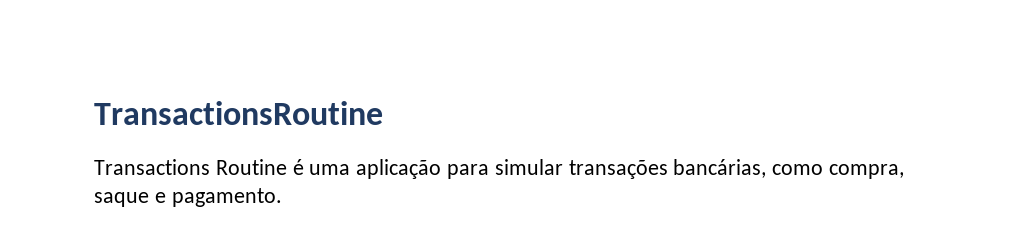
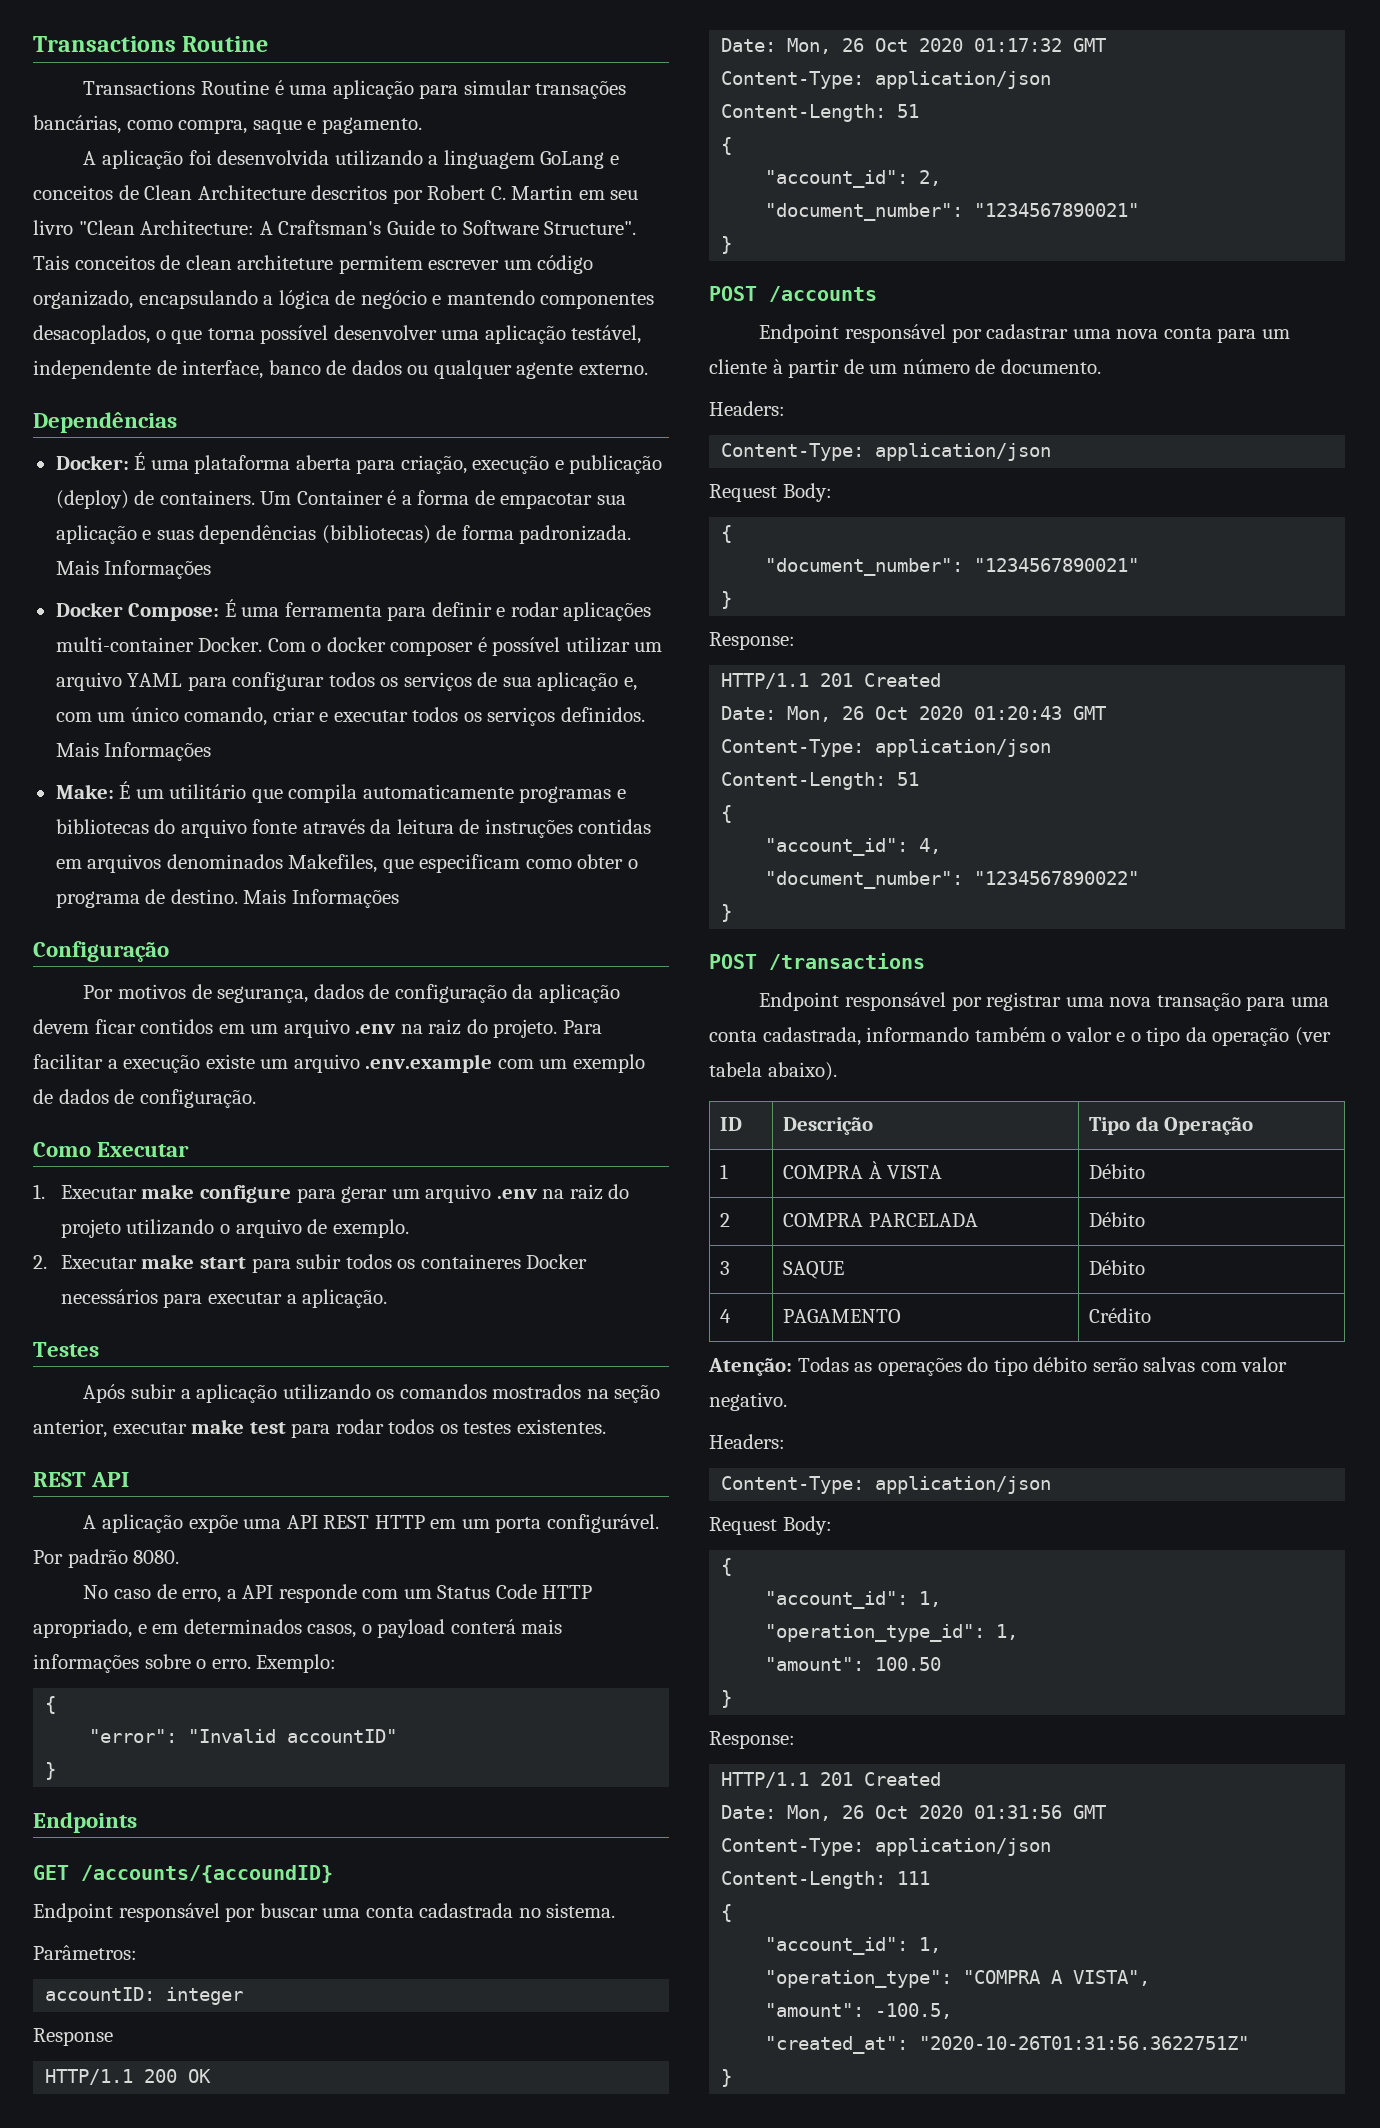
[94,101,383,125] TransactionsRoutine -> [33,36,269,52] Transactions Routine
(282, 197) none -> [83,150,619,169] [33,185,639,204] [33,220,637,235] [33,255,594,274] [33,290,655,309] [33,325,642,344] [33,360,648,379] [33,412,177,433] [55,452,663,474] [55,490,626,509] [55,525,632,544] [55,560,212,579] [55,599,652,621] [55,637,663,656] [55,672,637,691] [55,707,645,726] [55,742,212,761] [55,781,626,803] [55,819,652,838] [55,854,638,873] [55,889,399,908] [33,941,169,962] [83,984,620,1003] [33,1019,602,1038] [33,1054,645,1073] [33,1089,256,1108] [33,1142,190,1157] [33,1184,630,1203] [60,1219,409,1238] [33,1254,588,1273] [60,1289,388,1308] [33,1342,99,1357] [83,1384,661,1403] [33,1419,606,1438] [33,1472,130,1487] [83,1514,659,1533] [33,1549,180,1568] [83,1584,593,1603] [33,1619,563,1638] [33,1654,337,1673] [45,1696,57,1714] [89,1729,398,1743] [45,1762,57,1780] [33,1812,137,1833] [33,1865,333,1883] [33,1903,616,1922] [33,1945,137,1960] [45,1987,244,2005] [33,2028,113,2046] [45,2069,212,2085] [721,38,1107,54] [721,71,1052,89] [721,104,920,122] [721,137,733,155] [765,170,942,188] [765,203,1140,221] [721,236,733,254] [709,286,877,302] [759,324,1290,343] [709,359,1101,378] [709,401,785,416] [721,443,1052,461] [709,483,832,502] [721,525,733,543] [765,558,1140,576] [721,591,733,609] [709,632,795,650] [721,673,942,689] [721,706,1107,722] [721,739,1052,757] [721,772,920,790] [721,805,733,823] [765,838,942,856] [765,871,1140,889] [721,904,733,922] [709,953,925,970] [759,992,1329,1011] [709,1027,1331,1046] [709,1062,837,1081] [720,1117,743,1131] [783,1117,874,1135] [1089,1116,1254,1135] [720,1164,729,1179] [783,1161,943,1179] [1089,1164,1146,1179] [720,1213,731,1227] [783,1213,978,1227] [1089,1212,1146,1227] [720,1261,731,1275] [783,1261,845,1279] [1089,1260,1146,1275] [720,1309,732,1323] [783,1309,902,1323] [1089,1308,1152,1323] [708,1357,1288,1376] [709,1392,787,1411] [709,1434,785,1449] [721,1476,1052,1494] [709,1516,832,1535] [721,1558,733,1576] [765,1591,942,1609] [765,1624,1019,1642] [765,1657,942,1671] [721,1690,733,1708] [709,1731,795,1749] [721,1772,942,1788] [721,1805,1107,1821] [721,1838,1052,1856] [721,1871,931,1889] [721,1904,733,1922] [765,1937,942,1955] [765,1970,1151,1988] [765,2003,953,2019] [765,2036,1250,2054] [721,2069,733,2087] // A aplicação foi desenvolvida utilizando a linguagem GoLang e conceitos de Clean Architecture descritos por Robert C. Martin em seu livro "Clean Architecture: A Craftsman's Guide to Software Structure". Tais conceitos de clean architeture permitem escrever um código organizado, encapsulando a lógica de negócio e mantendo componentes desacoplados, o que torna possível desenvolver uma aplicação testável, independente de interface, banco de dados ou qualquer agente externo. // Dependências // Docker: É uma plataforma aberta para criação, execução e publicação (deploy) de containers. Um Container é a forma de empacotar sua aplicação e suas dependências (bibliotecas) de forma padronizada. Mais Informações // Docker Compose: É uma ferramenta para definir e rodar aplicações multi-container Docker. Com o docker composer é possível utilizar um arquivo YAML para configurar todos os serviços de sua aplicação e, com um único comando, criar e executar todos os serviços definidos. Mais Informações // Make: É um utilitário que compila automaticamente programas e bibliotecas do arquivo fonte através da leitura de instruções contidas em arquivos denominados Makefiles, que especificam como obter o programa de destino. Mais Informações // Configuração // Por motivos de segurança, dados de configuração da aplicação devem ficar contidos em um arquivo .env na raiz do projeto. Para facilitar a execução existe um arquivo .env.example com um exemplo de dados de configuração. // Como Executar // 1. Executar make configure para gerar um arquivo .env na raiz do projeto utilizando o arquivo de exemplo. // 2. Executar make start para subir todos os containeres Docker necessários para executar a aplicação. // Testes // Após subir a aplicação utilizando os comandos mostrados na seção anterior, executar make test para rodar todos os testes existentes. // REST API // A aplicação expõe uma API REST HTTP em um porta configurável. Por padrão 8080. // No caso de erro, a API responde com um Status Code HTTP apropriado, e em determinados casos, o payload conterá mais informações sobre o erro. Exemplo: // { // "error": "Invalid accountID" // } // Endpoints // GET /accounts/{accoundID} // Endpoint responsável por buscar uma conta cadastrada no sistema. // Parâmetros: // accountID: integer // Response // HTTP/1.1 200 OK // Date: Mon, 26 Oct 2020 01:17:32 GMT // Content-Type: application/json // Content-Length: 51 // { // "account_id": 2, // "document_number": "1234567890021" // } // POST /accounts // Endpoint responsável por cadastrar uma nova conta para um cliente à partir de um número de documento. // Headers: // Content-Type: application/json // Request Body: // { // "document_number": "1234567890021" // } // Response: // HTTP/1.1 201 Created // Date: Mon, 26 Oct 2020 01:20:43 GMT // Content-Type: application/json // Content-Length: 51 // { // "account_id": 4, // "document_number": "1234567890022" // } // POST /transactions // Endpoint responsável por registrar uma nova transação para uma conta cadastrada, informando também o valor e o tipo da operação (ver tabela abaixo). // ID | Descrição | Tipo da Operação // 1 | COMPRA À VISTA | Débito // 2 | COMPRA PARCELADA | Débito // 3 | SAQUE | Débito // 4 | PAGAMENTO | Crédito // Atenção: Todas as operações do tipo débito serão salvas com valor negativo. // Headers: // Content-Type: application/json // Request Body: // { // "account_id": 1, // "operation_type_id": 1, // "amount": 100.50 // } // Response: // HTTP/1.1 201 Created // Date: Mon, 26 Oct 2020 01:31:56 GMT // Content-Type: application/json // Content-Length: 111 // { // "account_id": 1, // "operation_type": "COMPRA A VISTA", // "amount": -100.5, // "created_at": "2020-10-26T01:31:56.3622751Z" // }

